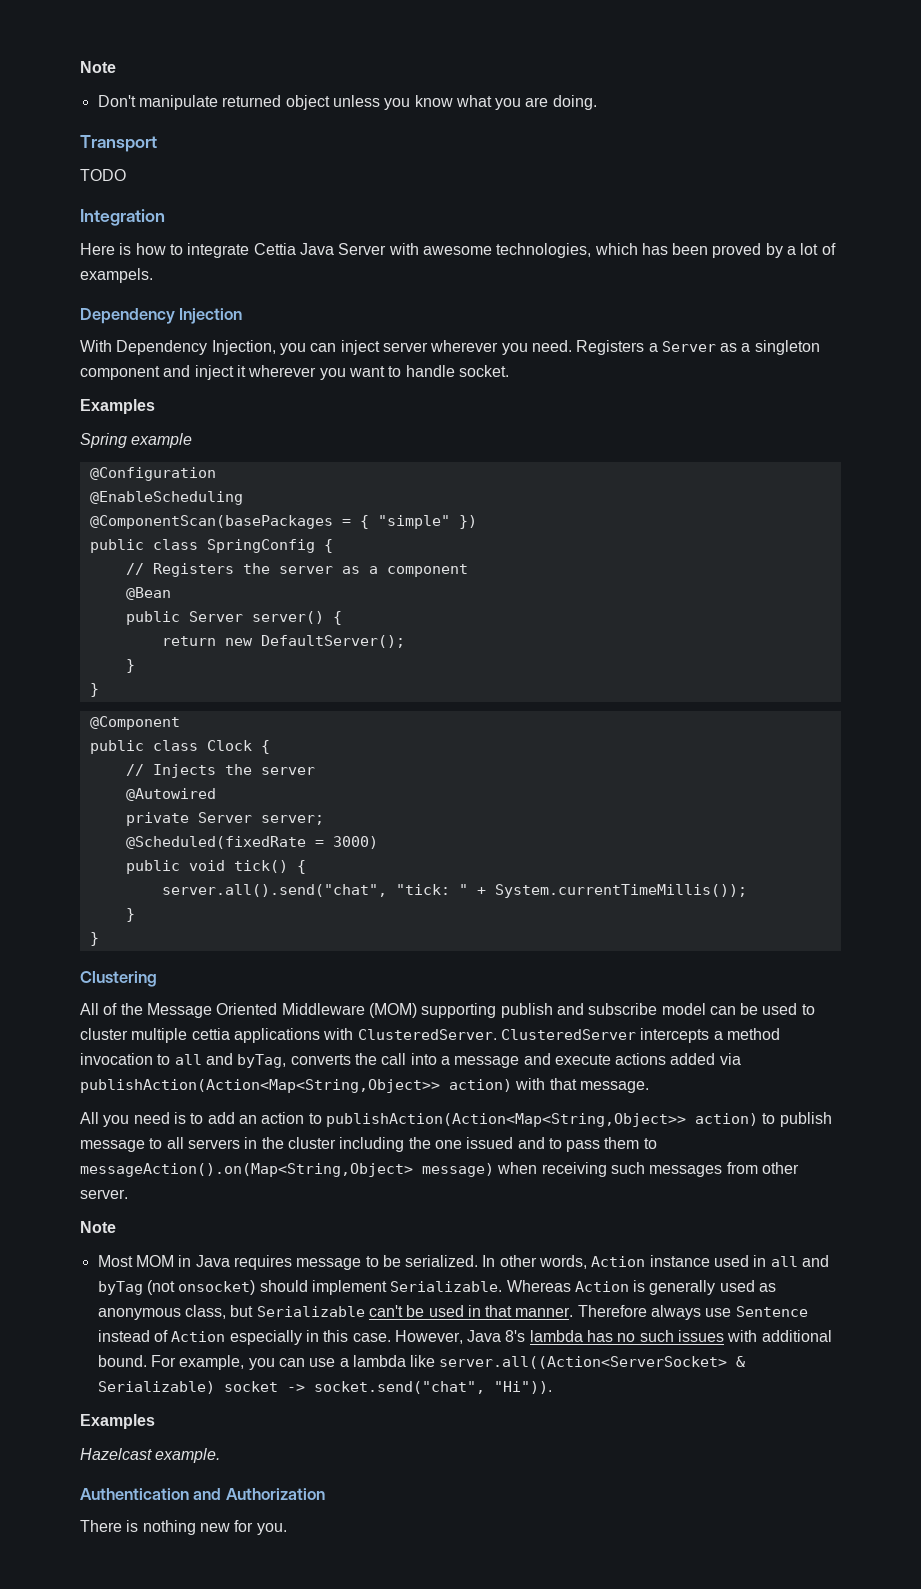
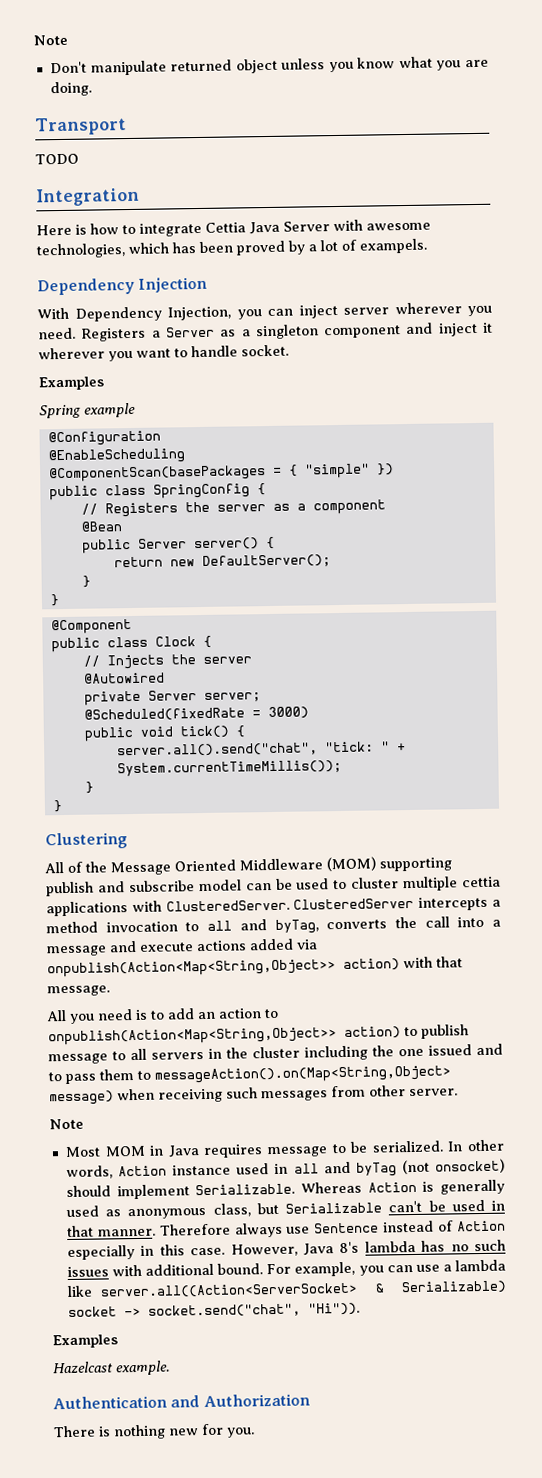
[80,1079,440,1093] publishAction(Action<Map<String,Object>> -> [47,959,336,978] onpublish(Action<Map<String,Object>>
[325,1113,686,1127] publishAction(Action<Map<String,Object>> -> [48,1027,337,1046] onpublish(Action<Map<String,Object>>

